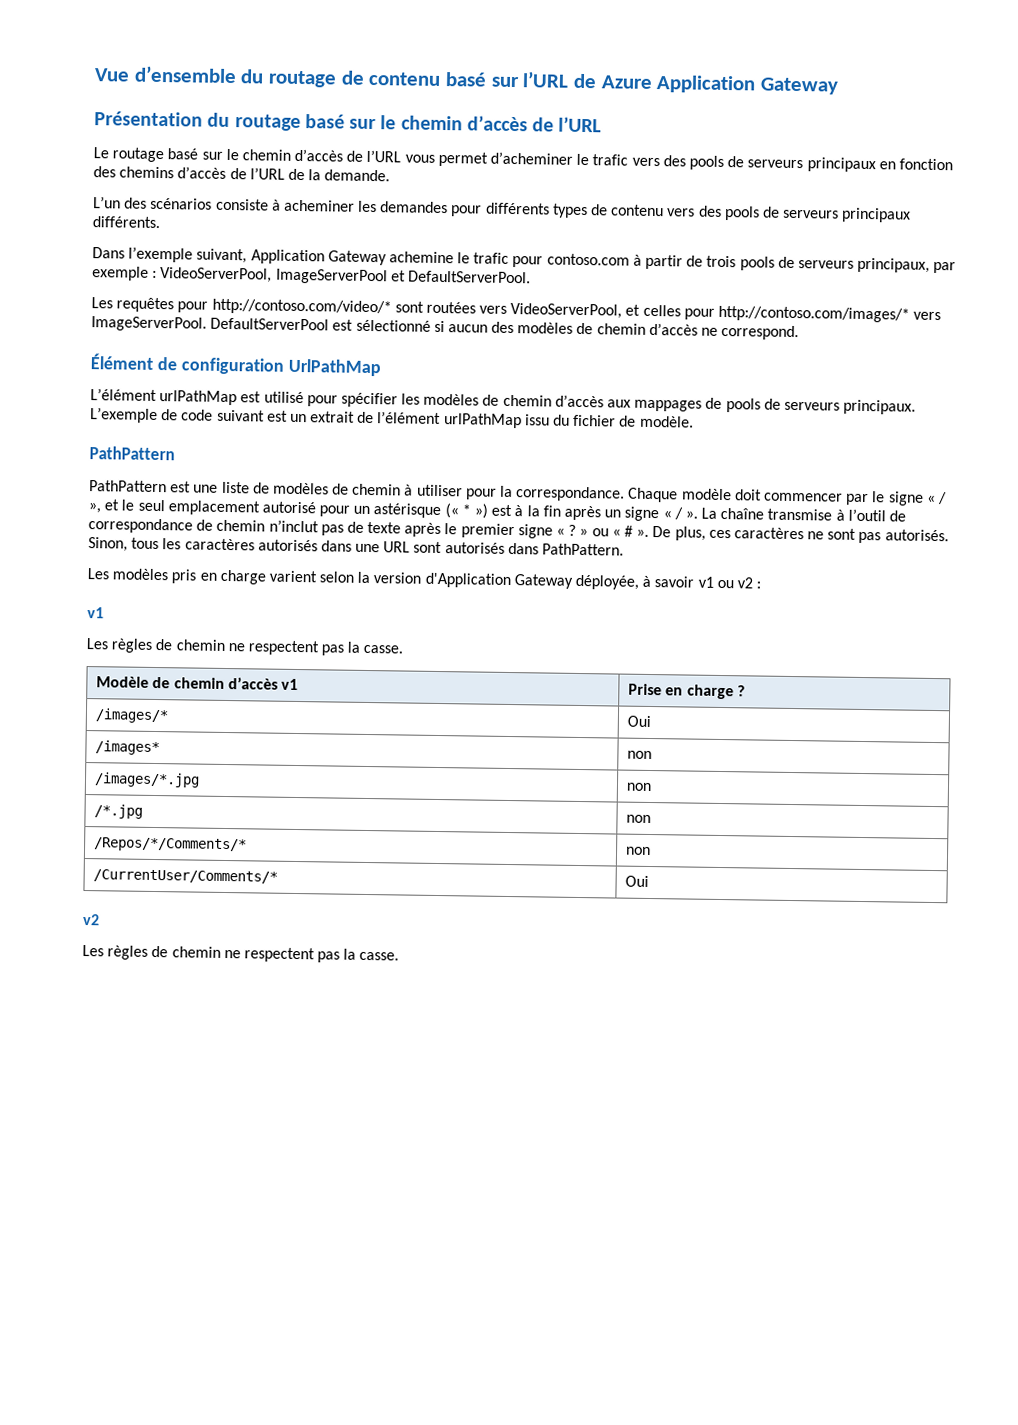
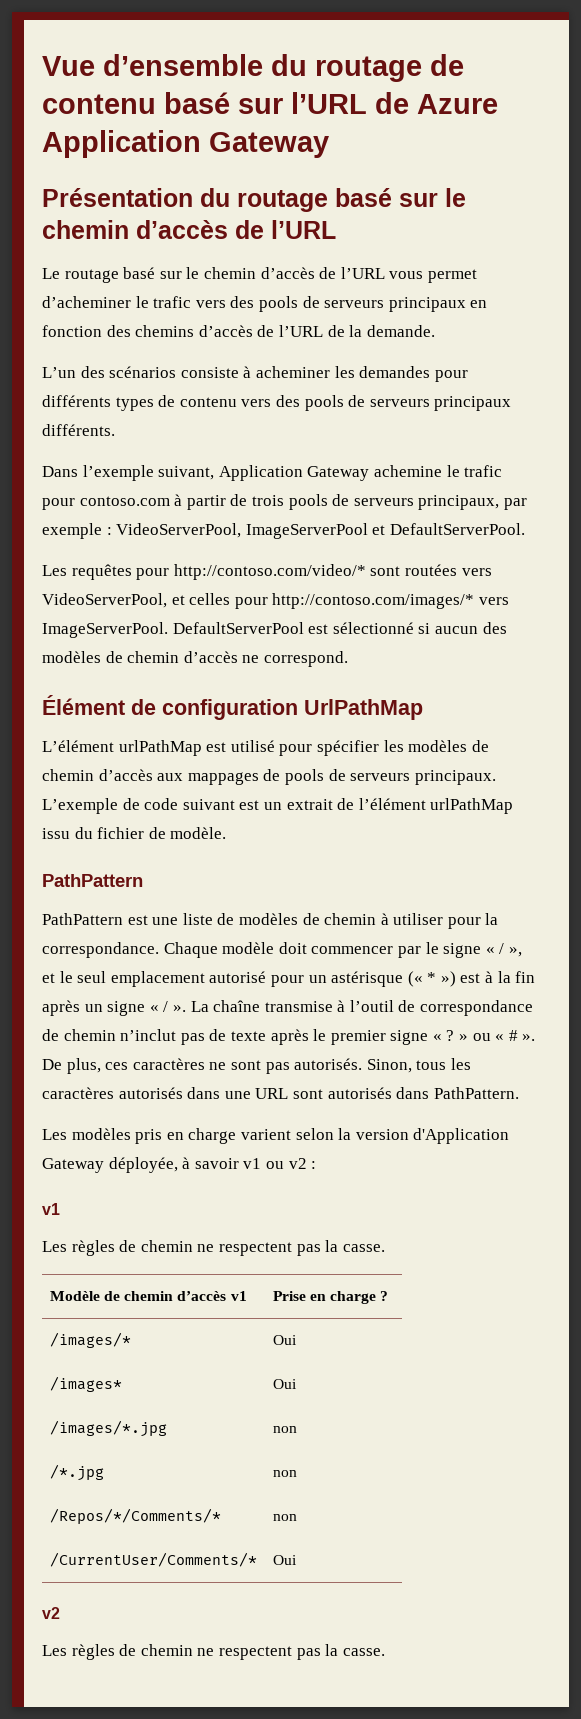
[627,750,653,760] non -> [272,1379,297,1389] Oui

